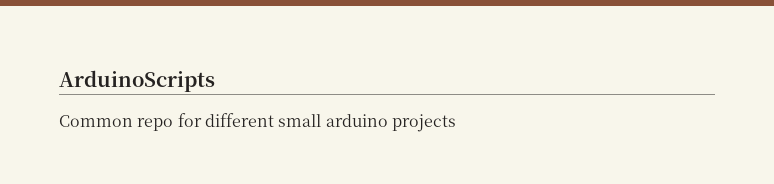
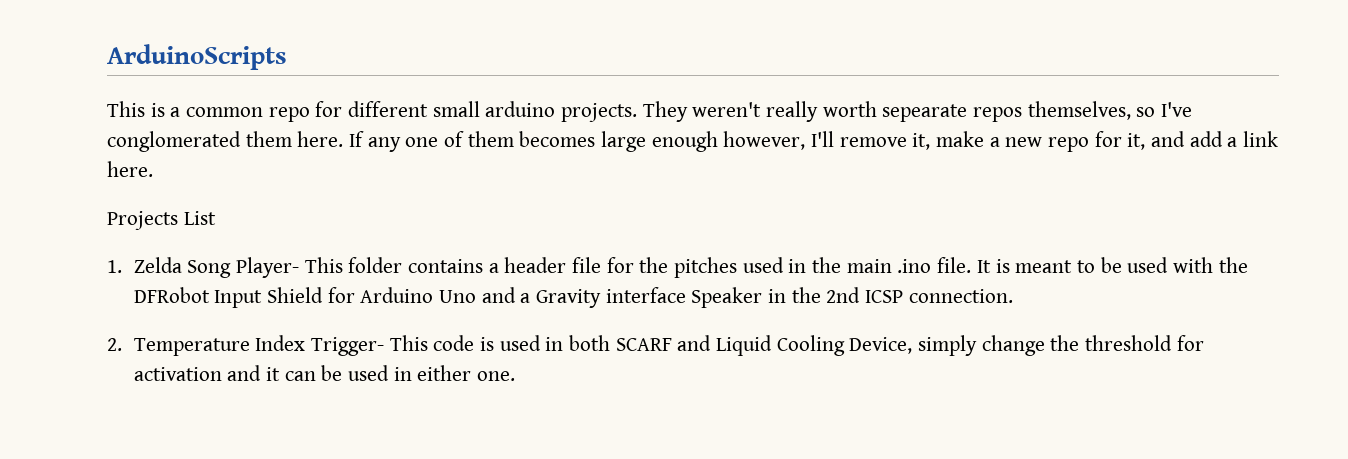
[59,115,133,127] Common -> [107,101,264,117] This is a common
[391,114,456,132] projects -> [561,101,1193,122] [107,131,1279,152] [107,161,153,177] [107,211,216,230] [107,257,1248,278] [133,287,1013,308] [107,335,1204,356] [133,365,516,381] projects. They weren't really worth sepearate repos themselves, so I've conglomerated them here. If any one of them becomes large enough however, I'll remove it, make a new repo for it, and add a link here. // Projects List // 1. Zelda Song Player- This folder contains a header file for the pitches used in the main .ino file. It is meant to be used with the DFRobot Input Shield for Arduino Uno and a Gravity interface Speaker in the 2nd ICSP connection. // 2. Temperature Index Trigger- This code is used in both SCARF and Liquid Cooling Device, simply change the threshold for activation and it can be used in either one.

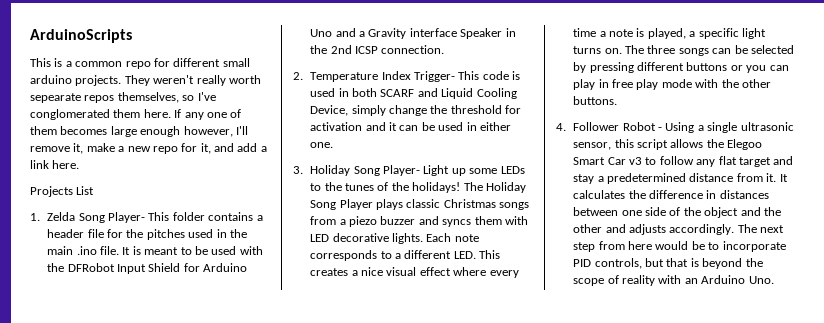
(516, 376) none -> [293,165,525,176] [310,182,526,193] [310,199,530,210] [310,216,528,227] [310,233,479,244] [310,250,501,261] [310,267,519,278] [573,28,766,39] [573,45,794,56] [573,62,789,73] [573,79,771,90] [573,96,618,105] [556,122,794,133] [573,139,763,150] [573,156,794,167] [573,173,788,184] [573,190,769,199] [573,207,781,218] [573,224,785,235] [573,241,786,252] [573,258,763,269] [573,275,774,286] // 3. Holiday Song Player- Light up some LEDs to the tunes of the holidays! The Holiday Song Player plays classic Christmas songs from a piezo buzzer and syncs them with LED decorative lights. Each note corresponds to a different LED. This creates a nice visual effect where every time a note is played, a specific light turns on. The three songs can be selected by pressing different buttons or you can play in free play mode with the other buttons. // 4. Follower Robot - Using a single ultrasonic sensor, this script allows the Elegoo Smart Car v3 to follow any flat target and stay a predetermined distance from it. It calculates the difference in distances between one side of the object and the other and adjusts accordingly. The next step from here would be to incorporate PID controls, but that is beyond the scope of reality with an Arduino Uno.

